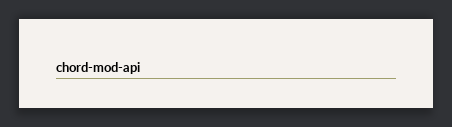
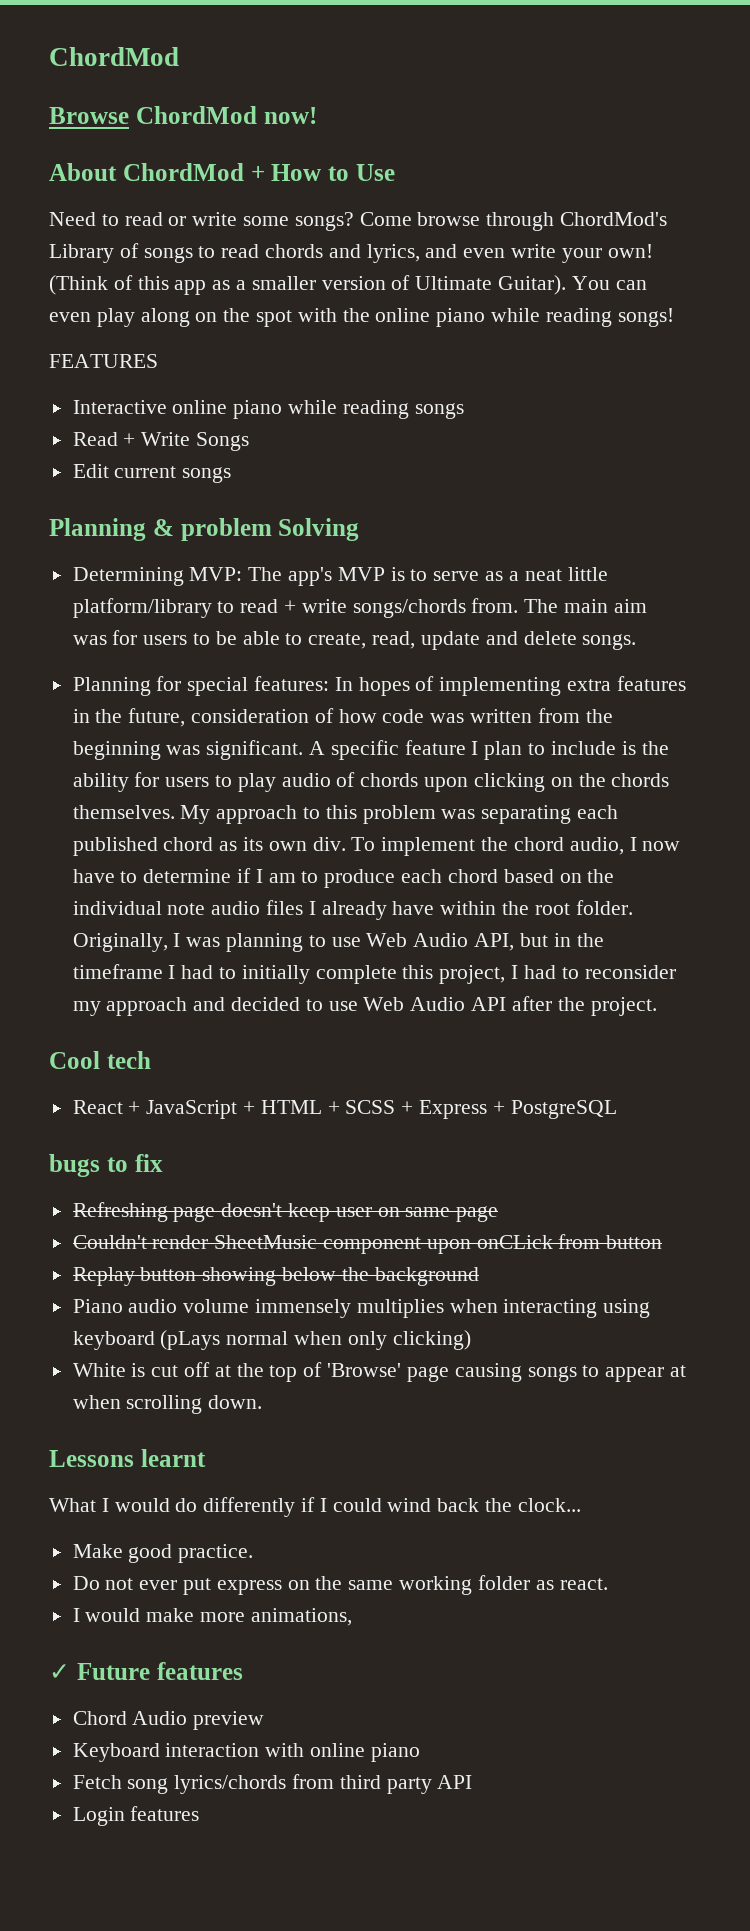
[56,62,140,74] chord-mod-api -> [49,47,179,66] [49,106,317,124] [49,163,395,181] [49,212,668,231] [49,243,653,263] [49,275,647,295] [49,308,674,327] [49,354,158,368] [72,400,464,419] [72,432,250,451] [72,464,232,483] [49,518,360,541] [72,567,608,586] [72,598,647,618] [72,630,637,650] [72,676,686,696] [72,708,613,727] [72,740,669,760] [72,772,670,792] [72,805,619,824] [72,837,681,856] [72,868,615,888] [72,900,633,920] [72,933,604,952] [72,964,676,984] [72,996,657,1016] [49,1051,151,1069] [72,1100,617,1119] [49,1154,163,1177] [72,1202,499,1222] [72,1234,663,1254] [72,1267,479,1286] [72,1299,651,1318] [72,1330,471,1350] [72,1362,686,1382] [72,1395,263,1414] [49,1449,206,1467] [49,1497,581,1517] [72,1544,254,1563] [72,1575,608,1595] [72,1608,352,1626] [49,1662,243,1680] [72,1711,265,1730] [72,1743,420,1762] [72,1774,473,1794] [72,1806,200,1826] ChordMod // Browse ChordMod now! // About ChordMod + How to Use // Need to read or write some songs? Come browse through ChordMod's Library of songs to read chords and lyrics, and even write your own! (Think of this app as a smaller version of Ultimate Guitar). You can even play along on the spot with the online piano while reading songs! // FEATURES // Interactive online piano while reading songs // Read + Write Songs // Edit current songs // Planning & problem Solving // Determining MVP: The app's MVP is to serve as a neat little platform/library to read + write songs/chords from. The main aim was for users to be able to create, read, update and delete songs. // Planning for special features: In hopes of implementing extra features in the future, consideration of how code was written from the beginning was significant. A specific feature I plan to include is the ability for users to play audio of chords upon clicking on the chords themselves. My approach to this problem was separating each published chord as its own div. To implement the chord audio, I now have to determine if I am to produce each chord based on the individual note audio files I already have within the root folder. Originally, I was planning to use Web Audio API, but in the timeframe I had to initially complete this project, I had to reconsider my approach and decided to use Web Audio API after the project. // Cool tech // React + JavaScript + HTML + SCSS + Express + PostgreSQL // bugs to fix // Refreshing page doesn't keep user on same page // Couldn't render SheetMusic component upon onCLick from button // Replay button showing below the background // Piano audio volume immensely multiplies when interacting using keyboard (pLays normal when only clicking) // White is cut off at the top of 'Browse' page causing songs to appear at when scrolling down. // Lessons learnt // What I would do differently if I could wind back the clock... // Make good practice. // Do not ever put express on the same working folder as react. // I would make more animations, // ✓ Future features // Chord Audio preview // Keyboard interaction with online piano // Fetch song lyrics/chords from third party API // Login features

